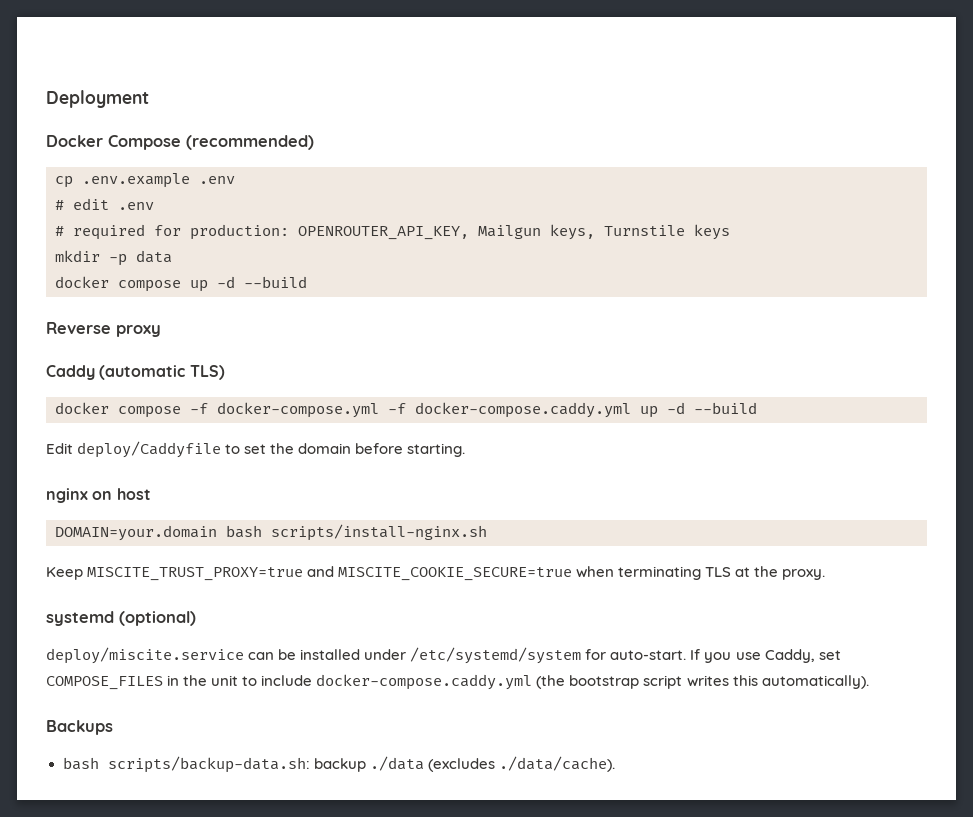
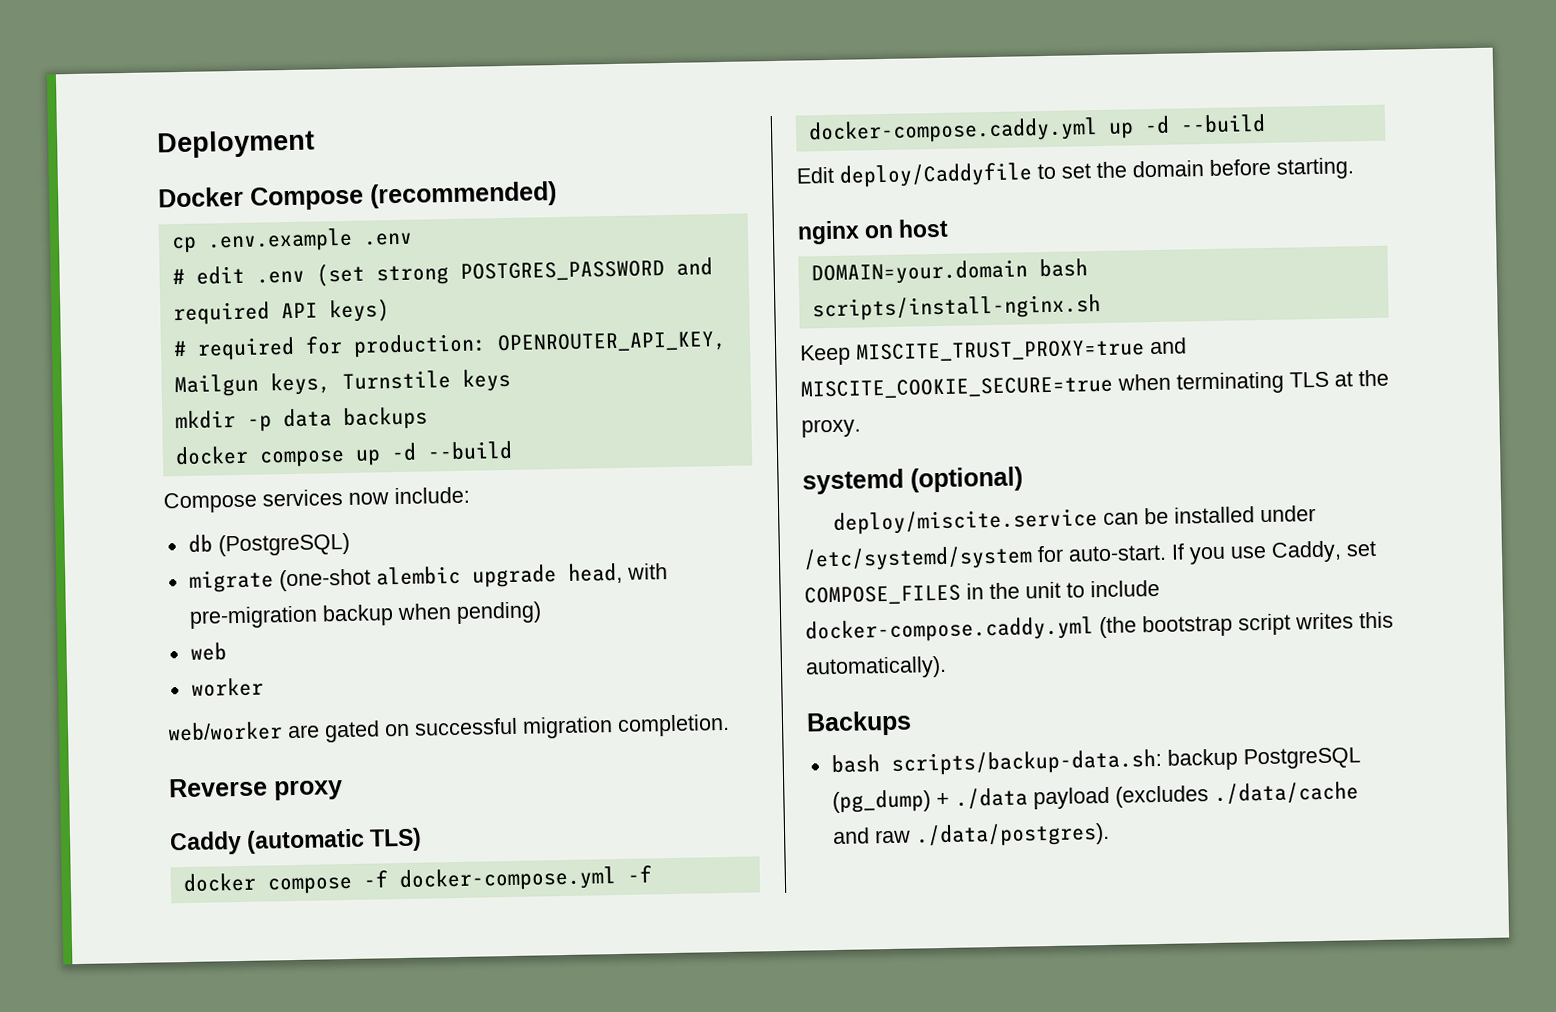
(154, 206) none -> [315,257,713,287] [172,299,390,326] (set strong POSTGRES_PASSWORD and required API keys)
(172, 256) none -> [342,406,428,431] backups
(307, 282) none -> [163,486,470,514] [187,532,350,557] [188,562,668,593] [188,601,542,629] [189,642,227,661] [190,677,264,697] [167,713,730,743] // Compose services now include: // db (PostgreSQL) // migrate (one-shot alembic upgrade head, with pre-migration backup when pending) // web // worker // web/worker are gated on successful migration completion.
[369,756,615,772] ./data (excludes ./data/cache). -> [1242,747,1361,770] [831,781,1359,814] [831,821,1110,848] PostgreSQL (pg_dump) + ./data payload (excludes ./data/cache and raw ./data/postgres).

